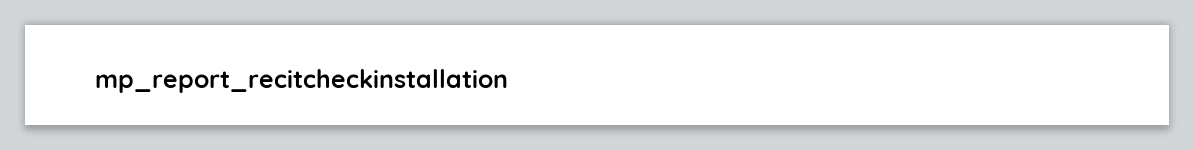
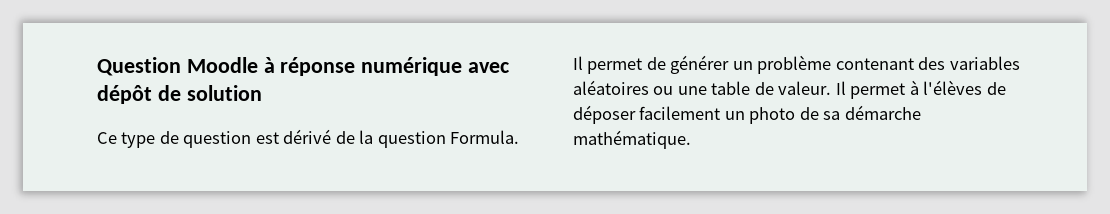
[95,69,508,93] mp_report_recitcheckinstallation -> [97,57,510,76] [97,85,262,104] [97,129,520,148] [573,55,1020,74] [573,80,1006,99] [573,105,921,124] [573,130,691,149] Question Moodle à réponse numérique avec dépôt de solution // Ce type de question est dérivé de la question Formula. // Il permet de générer un problème contenant des variables aléatoires ou une table de valeur. Il permet à l'élèves de déposer facilement un photo de sa démarche mathématique.

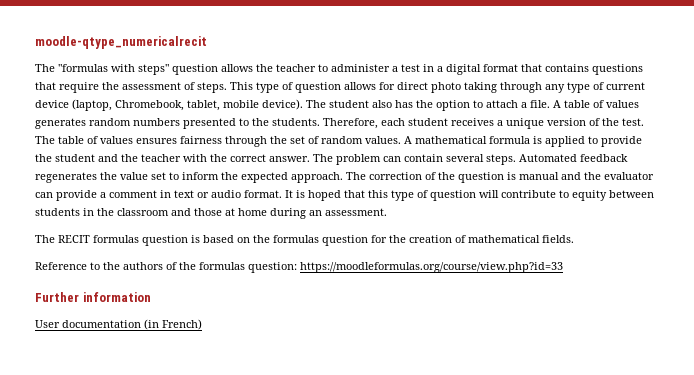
[97,57,510,76] [97,85,262,104] [97,129,520,148] [573,55,1020,74] [573,80,1006,99] [573,105,921,124] [573,130,691,149] Question Moodle à réponse numérique avec dépôt de solution // Ce type de question est dérivé de la question Formula. // Il permet de générer un problème contenant des variables aléatoires ou une table de valeur. Il permet à l'élèves de déposer facilement un photo de sa démarche mathématique. -> [35,36,207,49] [35,64,643,75] [35,82,645,93] [35,99,639,111] [35,118,644,129] [35,136,642,147] [35,154,628,165] [35,172,654,183] [35,190,654,201] [35,208,387,219] [35,235,574,246] [35,262,563,273] [35,292,151,302] [35,319,202,330] moodle-qtype_numericalrecit // The "formulas with steps" question allows the teacher to administer a test in a digital format that contains questions that require the assessment of steps. This type of question allows for direct photo taking through any type of current device (laptop, Chromebook, tablet, mobile device). The student also has the option to attach a file. A table of values generates random numbers presented to the students. Therefore, each student receives a unique version of the test. The table of values ensures fairness through the set of random values. A mathematical formula is applied to provide the student and the teacher with the correct answer. The problem can contain several steps. Automated feedback regenerates the value set to inform the expected approach. The correction of the question is manual and the evaluator can provide a comment in text or audio format. It is hoped that this type of question will contribute to equity between students in the classroom and those at home during an assessment. // The RECIT formulas question is based on the formulas question for the creation of mathematical fields. // Reference to the authors of the formulas question: https://moodleformulas.org/course/view.php?id=33 // Further information // User documentation (in French)

